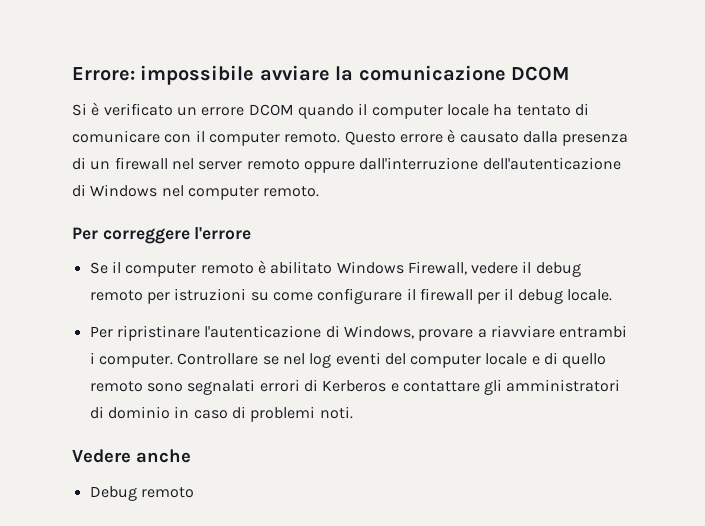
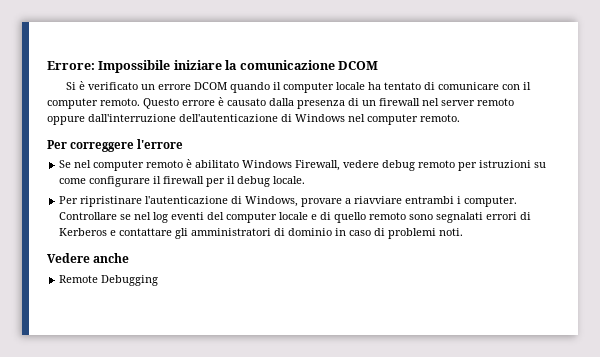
[140,65,330,85] impossibile avviare -> [98,60,222,73] Impossibile iniziare
[111,261,121,273] il -> [74,160,92,168] nel
[522,261,532,273] il -> (380, 164) none
[89,486,194,501] Debug remoto -> [59,275,159,286] Remote Debugging

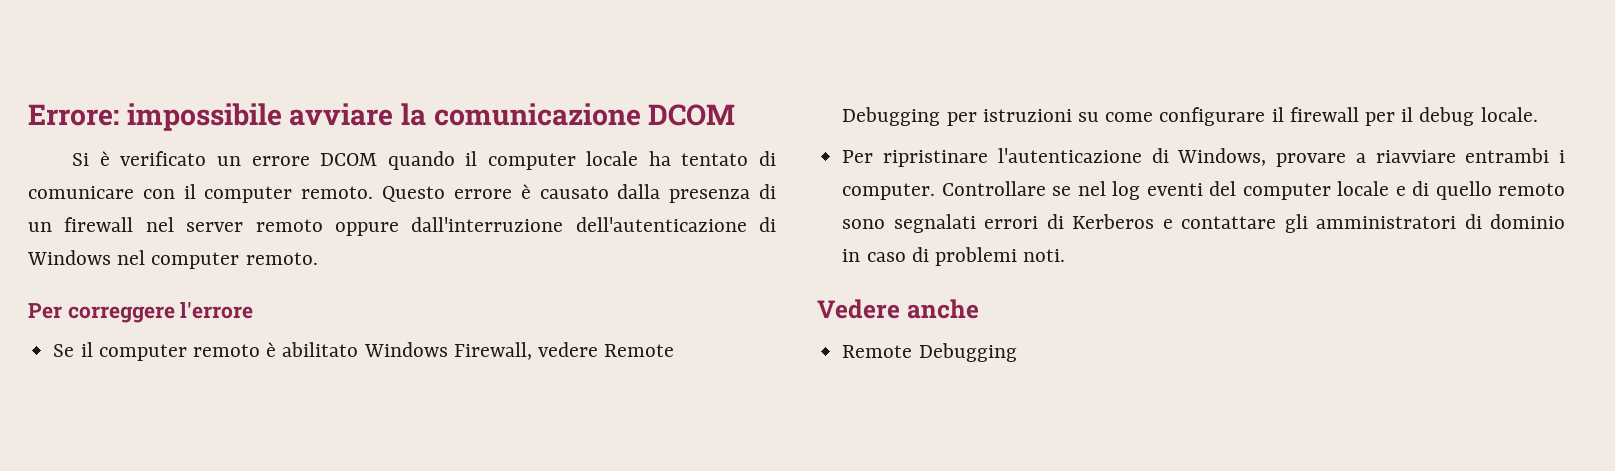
[98,60,222,73] Impossibile iniziare -> [126,103,394,131] impossibile avviare
[74,160,92,168] nel -> [80,342,93,357] il
[382,160,456,171] debug remoto -> [604,344,675,357] [842,107,941,126] Remote Debugging

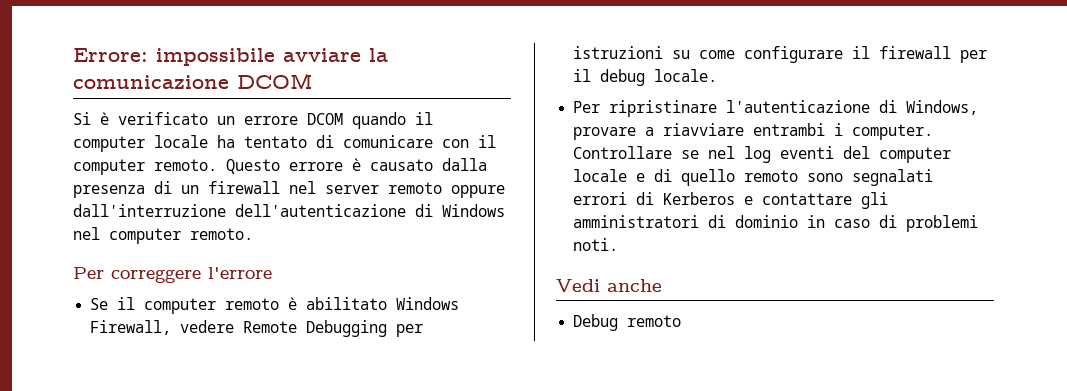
[817,299,900,319] Vedere -> [556,279,600,292] Vedi
[842,343,1017,362] Remote Debugging -> [573,314,682,331] Debug remoto

